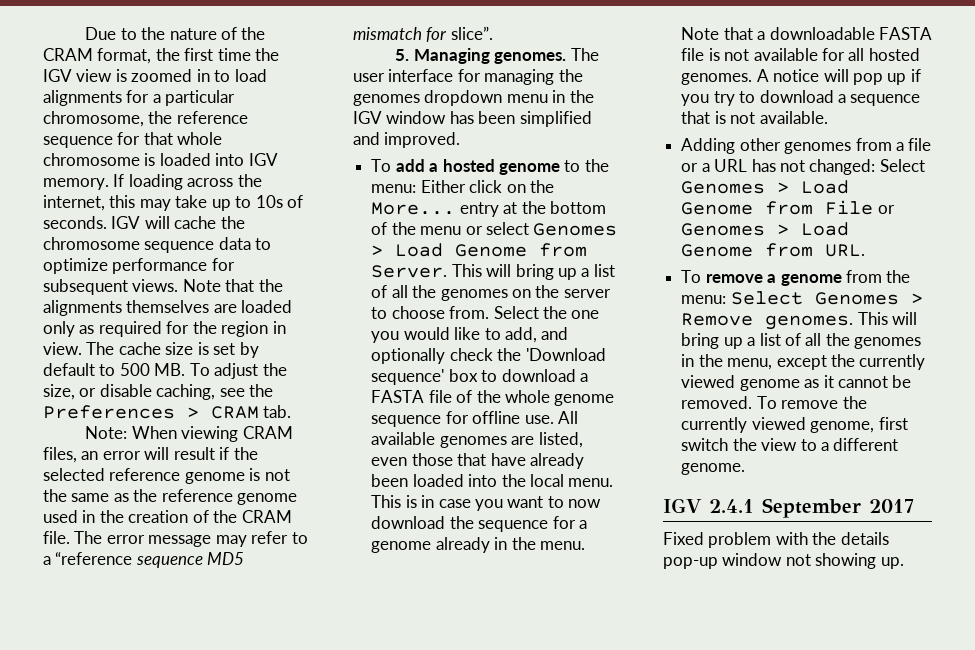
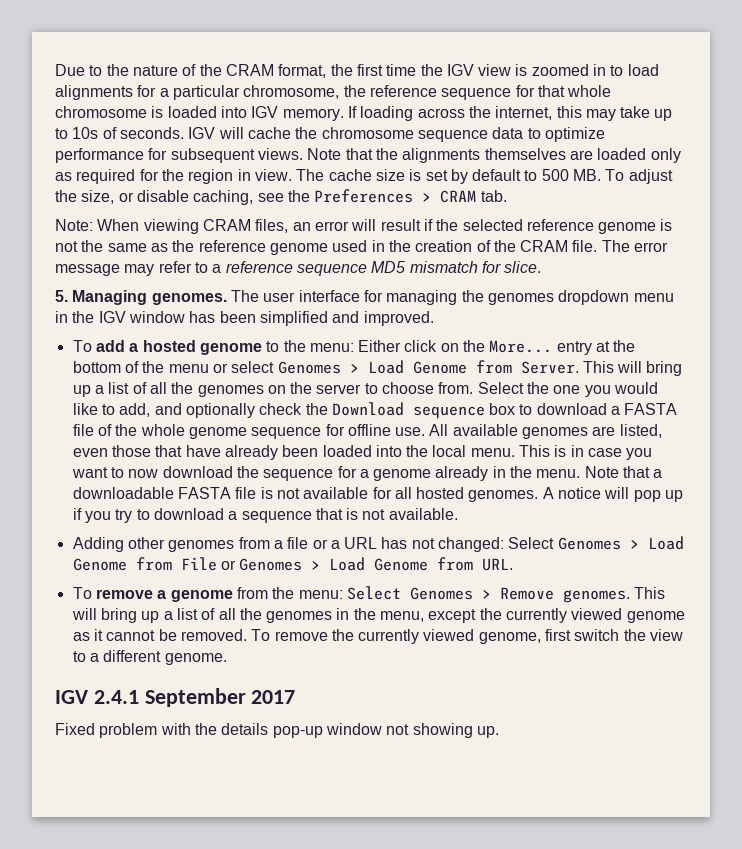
[55,552,133,565] “reference -> [225,261,293,273] reference
[450,26,493,40] slice”. -> [504,261,542,273] slice.
[525,348,606,361] [371,369,445,385] 'Download sequence' -> [331,402,485,419] Download sequence

